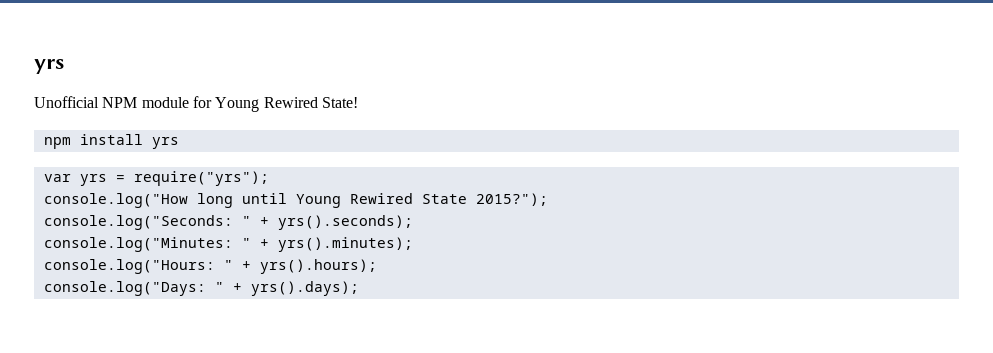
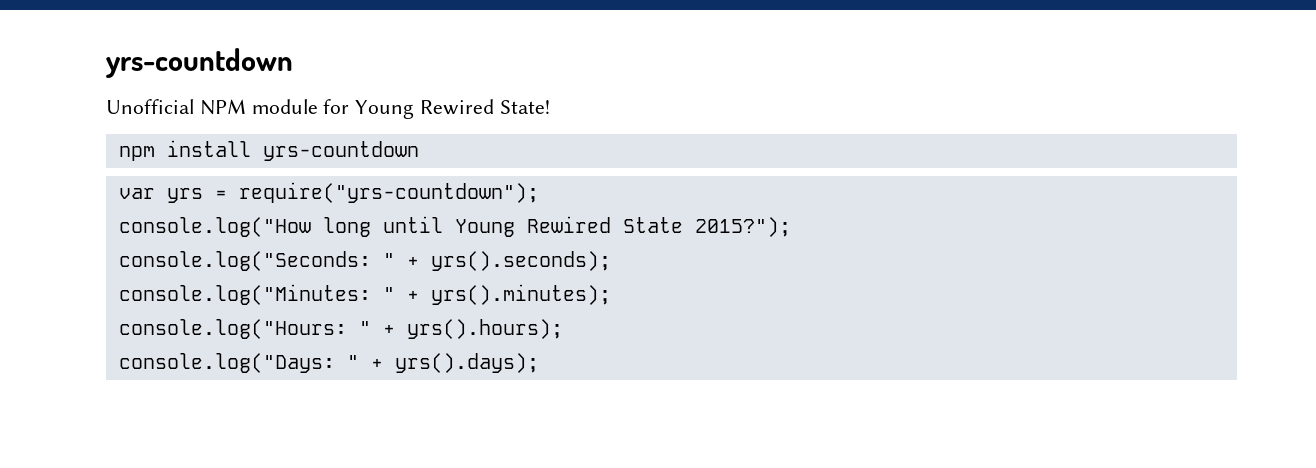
[34,59,64,74] yrs -> [106,48,293,78] yrs-countdown
[151,137,179,149] yrs -> [262,141,419,161] yrs-countdown
[133,171,269,186] require("yrs"); -> [238,182,539,203] require("yrs-countdown");

